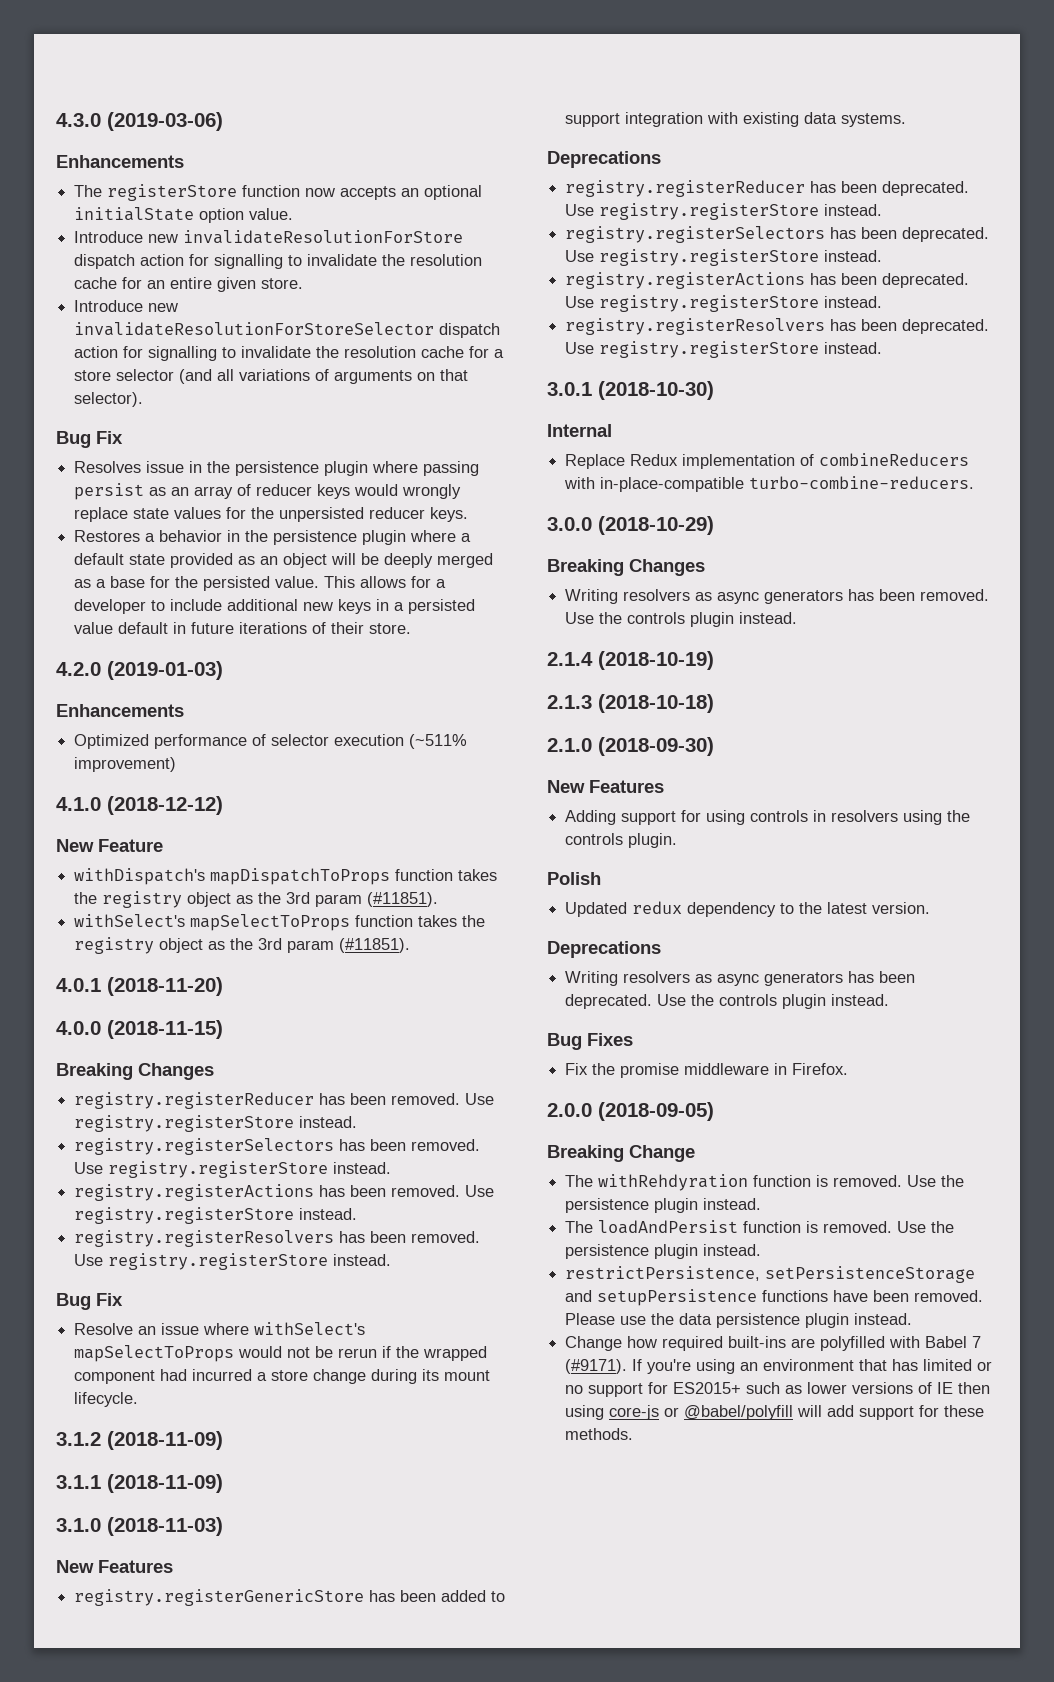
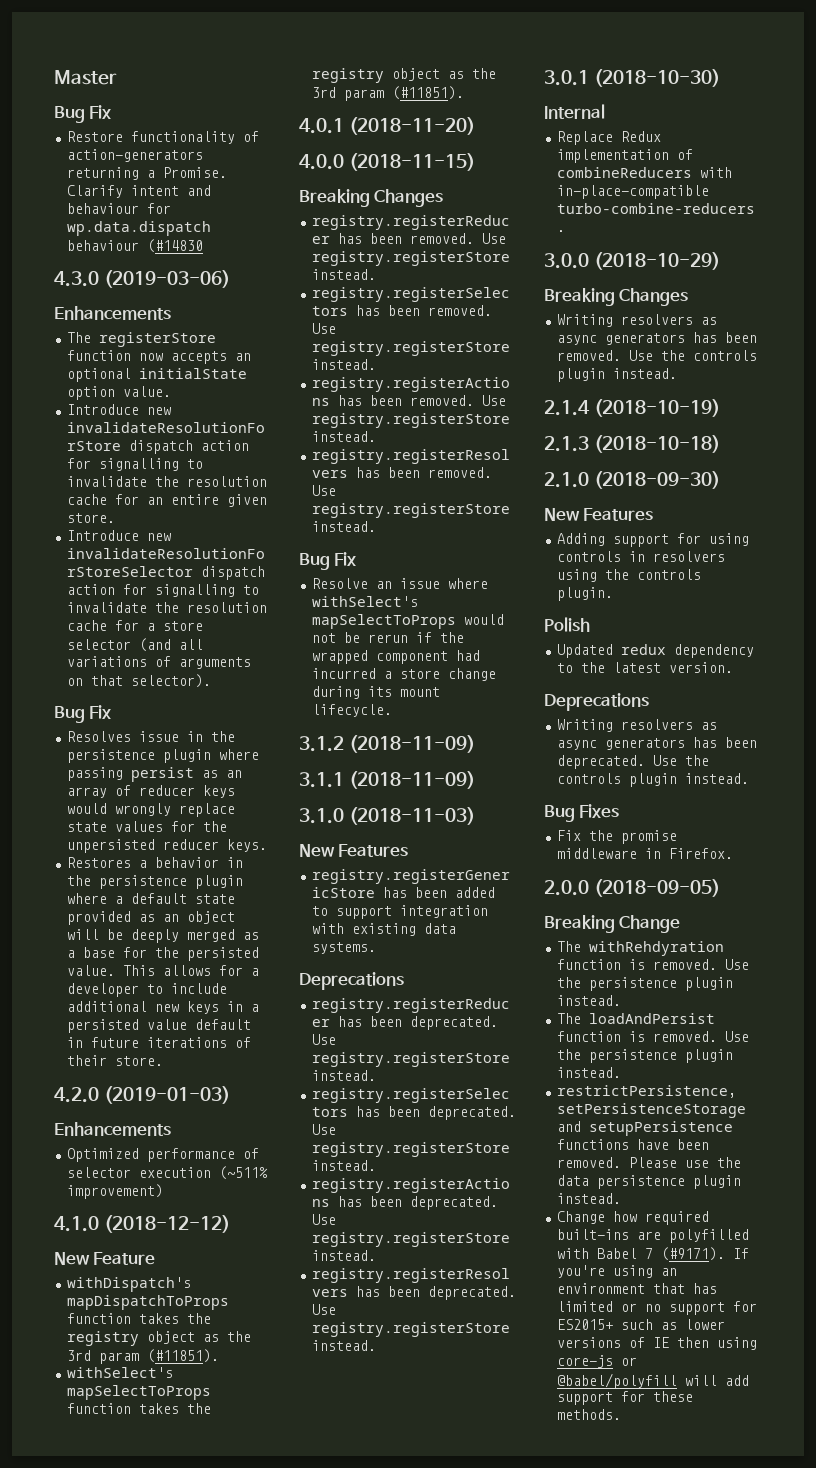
(56, 120) none -> [54,70,117,85] [54,105,112,123] [66,131,259,144] [66,149,203,162] [66,167,227,180] [66,185,211,198] [66,203,171,214] [66,221,211,236] [66,239,203,253] Master // Bug Fix // Restore functionality of action-generators returning a Promise. Clarify intent and behaviour for wp.data.dispatch behaviour (#14830 //

